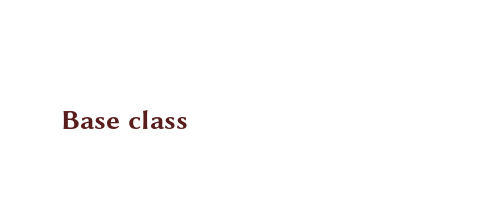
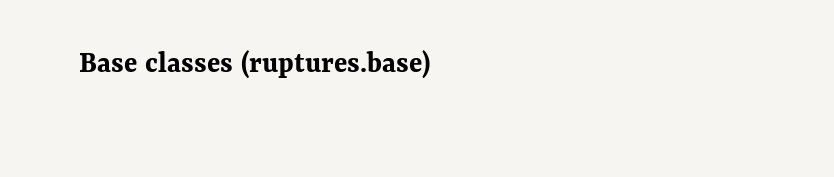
[127,110,188,129] class -> [145,50,431,79] classes (ruptures.base)

